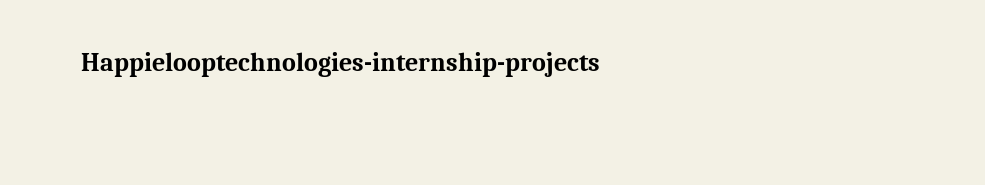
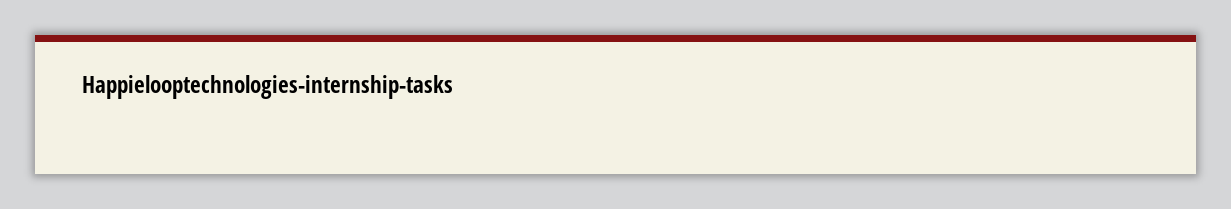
[81,52,600,77] Happielooptechnologies-internship-projects -> [82,75,453,99] Happielooptechnologies-internship-tasks

